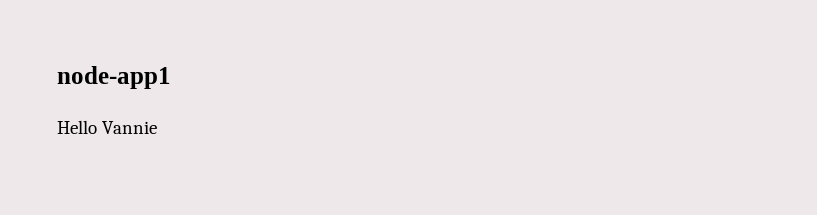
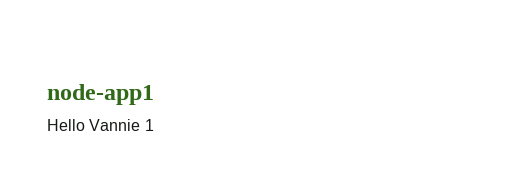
(158, 127) none -> [144,119,154,131] 1

